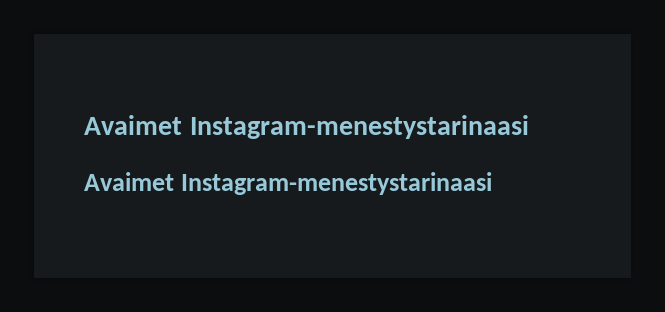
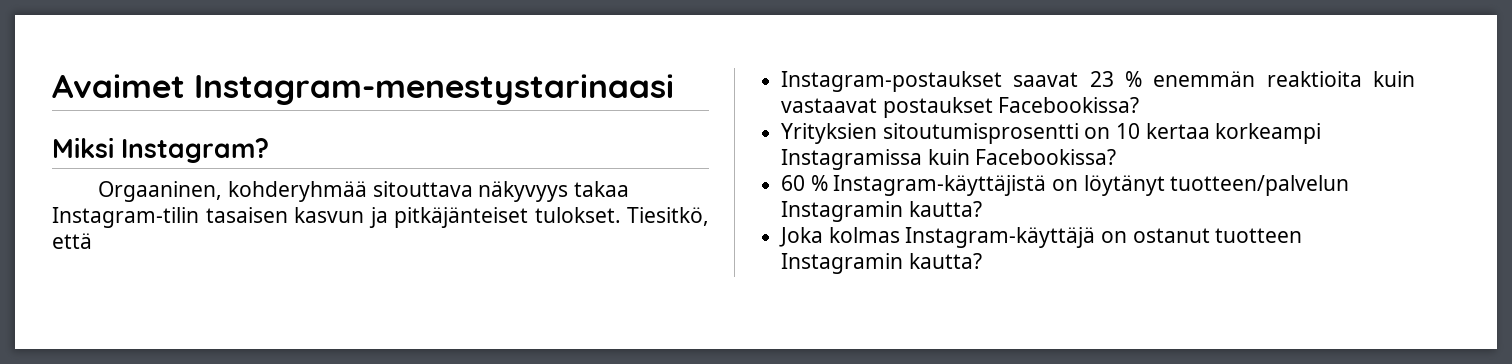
[84,172,492,195] Avaimet Instagram-menestystarinaasi -> [52,137,270,163] [98,181,629,202] [52,207,709,228] [52,233,92,249] [781,71,1415,92] [781,97,1140,118] [781,123,1322,144] [781,149,1117,170] [781,175,1350,196] [781,201,982,222] [779,227,1303,248] [781,253,982,274] Miksi Instagram? // Orgaaninen, kohderyhmää sitouttava näkyvyys takaa Instagram-tilin tasaisen kasvun ja pitkäjänteiset tulokset. Tiesitkö, että // Instagram-postaukset saavat 23 % enemmän reaktioita kuin vastaavat postaukset Facebookissa? // Yrityksien sitoutumisprosentti on 10 kertaa korkeampi Instagramissa kuin Facebookissa? // 60 % Instagram-käyttäjistä on löytänyt tuotteen/palvelun Instagramin kautta? // Joka kolmas Instagram-käyttäjä on ostanut tuotteen Instagramin kautta?

